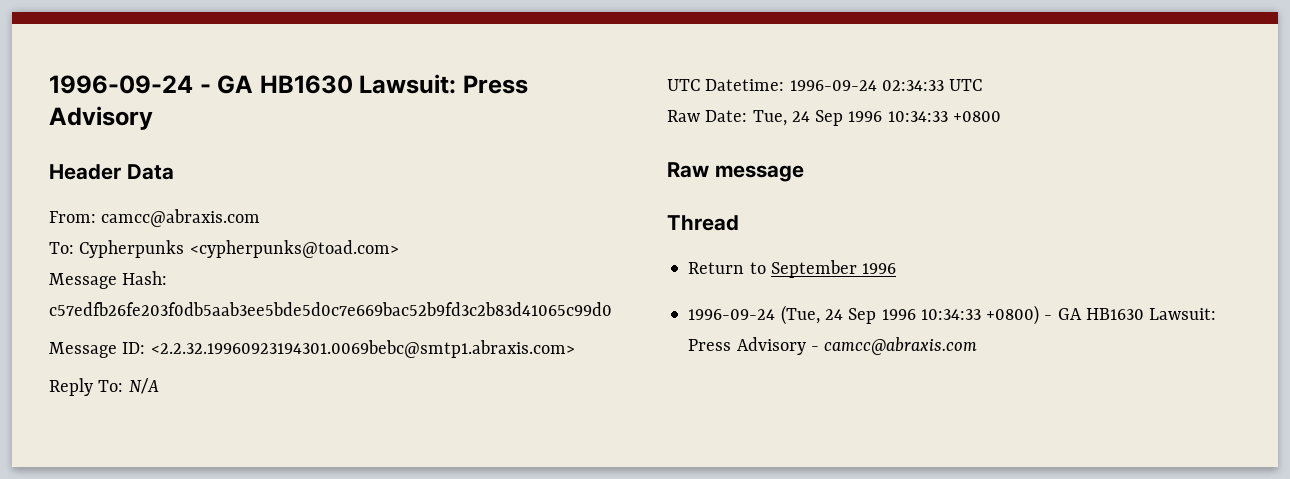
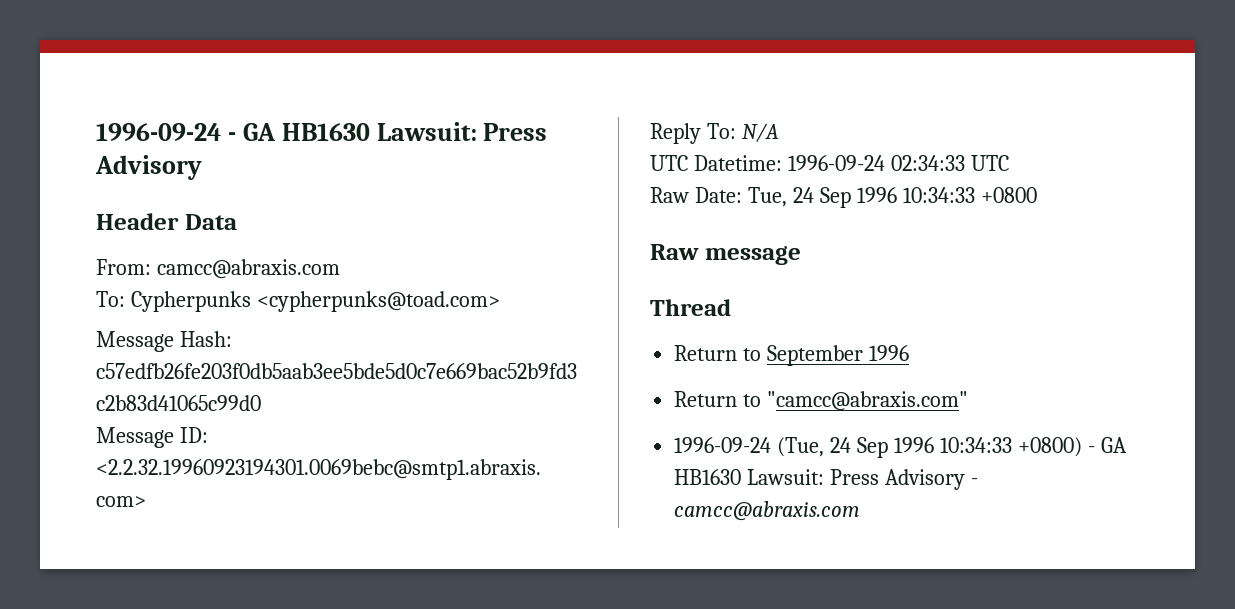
(897, 268) none -> [674,391,969,411] // Return to "camcc@abraxis.com"

